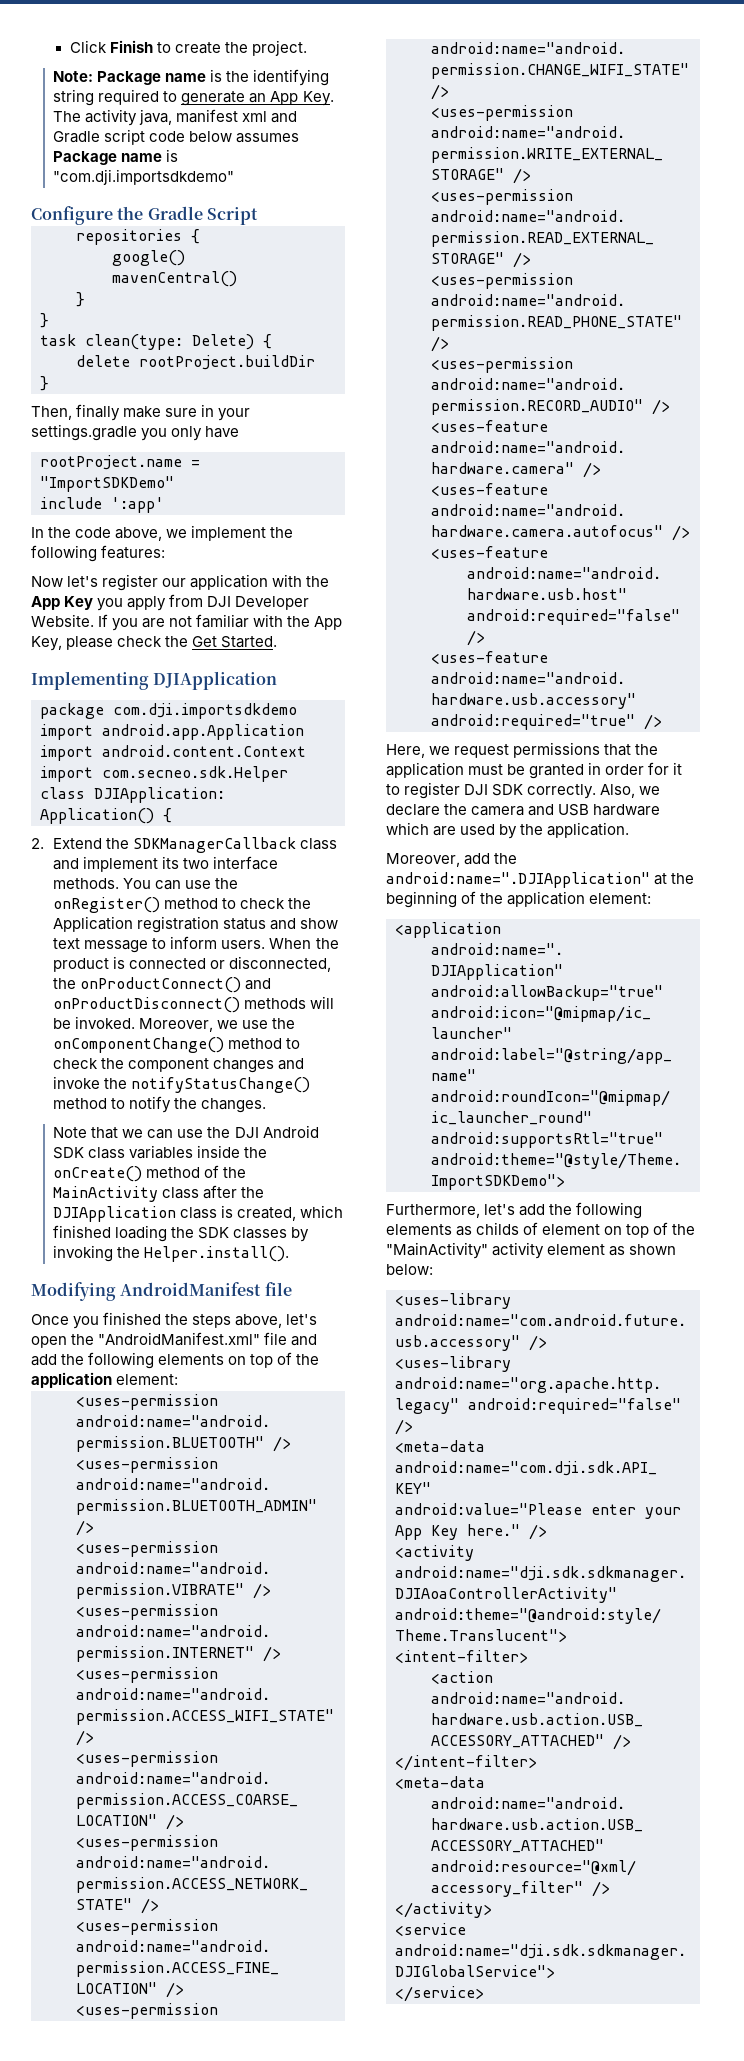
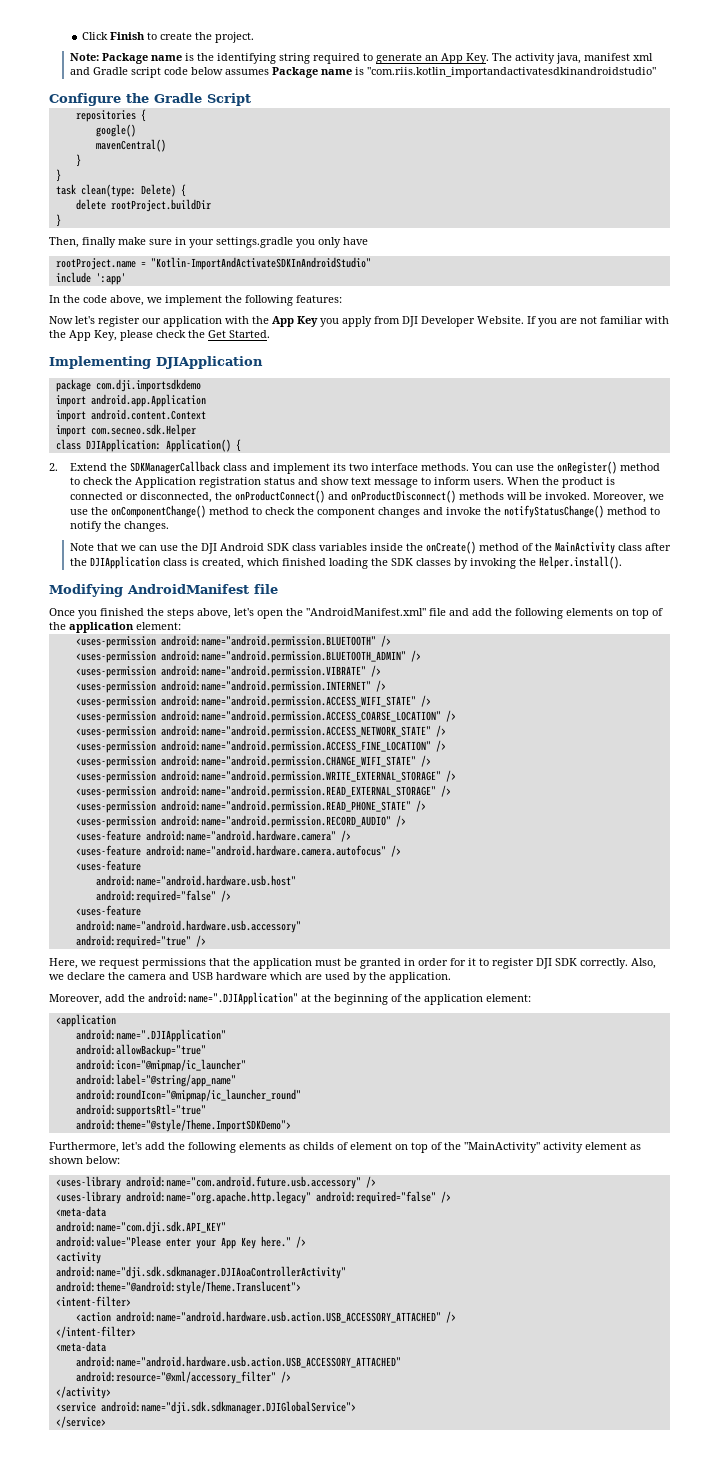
[53,169,235,185] "com.dji.importsdkdemo" -> [366,67,656,78] "com.riis.kotlin_importandactivatesdkinandroidstudio"
[40,476,174,492] "ImportSDKDemo" -> [150,257,371,270] "Kotlin-ImportAndActivateSDKInAndroidStudio"

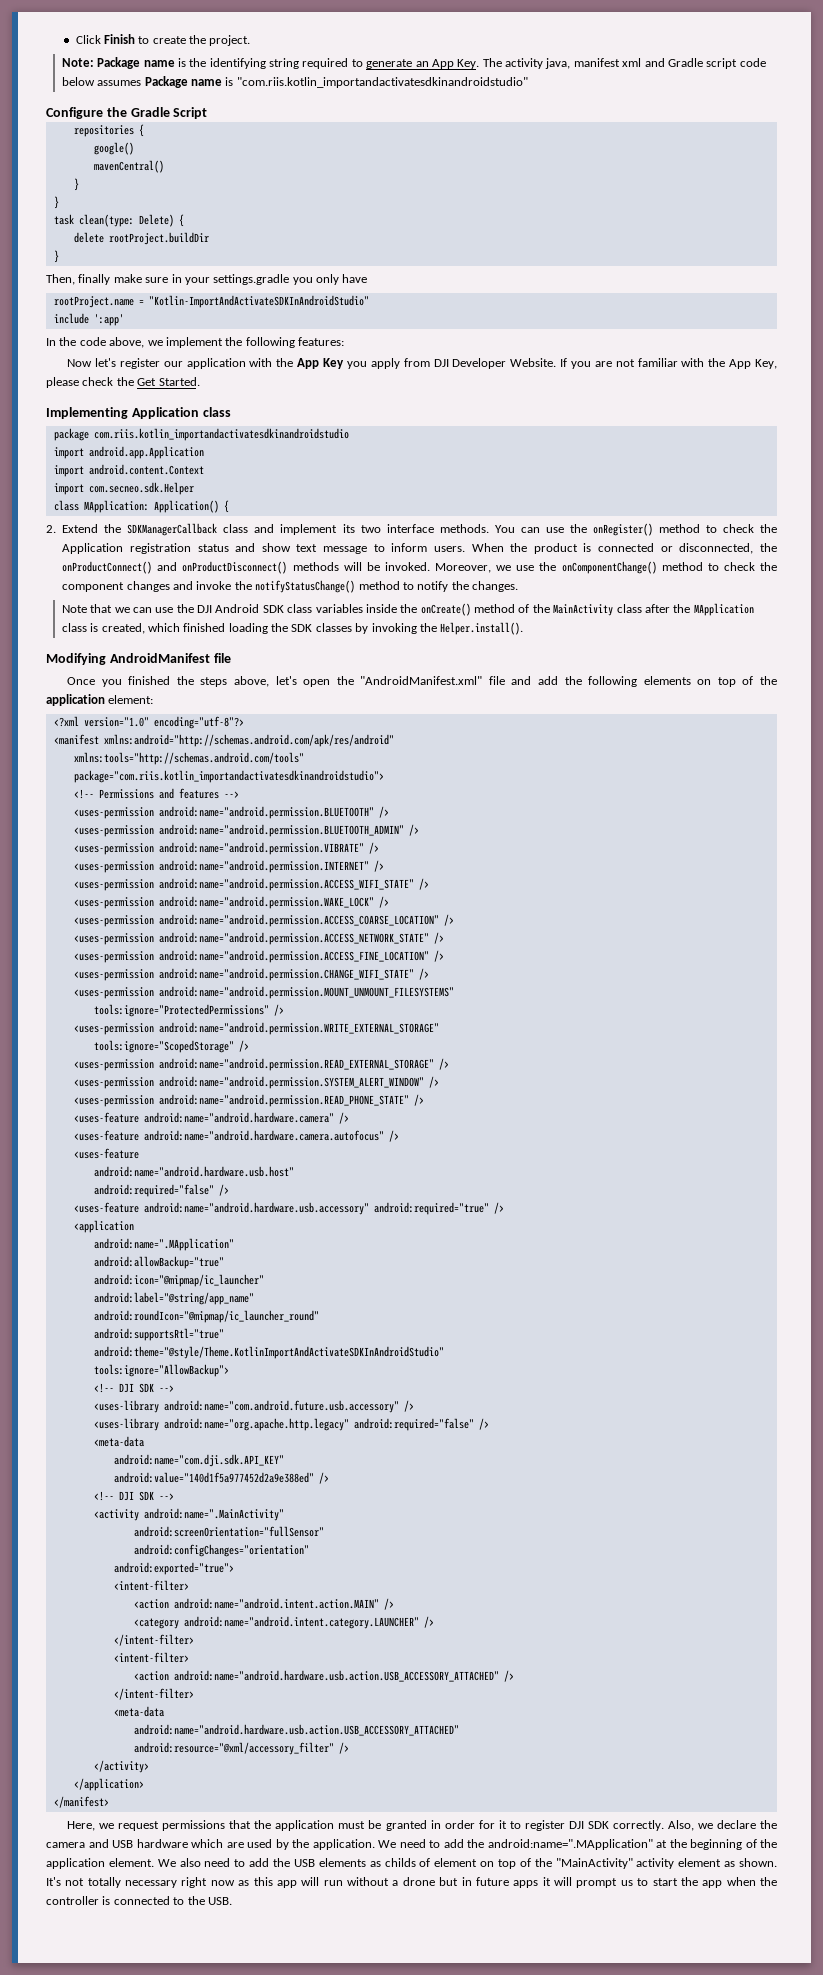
[156,356,263,369] DJIApplication -> [131,407,231,419] Application class
[95,379,201,392] com.dji.importsdkdemo -> [93,428,349,441] com.riis.kotlin_importandactivatesdkinandroidstudio
[85,439,161,452] DJIApplication: -> [83,500,149,513] MApplication:
[89,556,160,569] DJIApplication -> [693,603,754,616] MApplication
(181, 626) none -> [53,716,244,729] [53,734,394,747] [73,752,304,765] [73,770,384,783] [73,788,239,799] // <?xml version="1.0" encoding="utf-8"?> // <manifest xmlns:android="http://schemas.android.com/apk/res/android" // xmlns:tools="http://schemas.android.com/tools" // package="com.riis.kotlin_importandactivatesdkinandroidstudio"> // <!-- Permissions and features -->
(431, 701) none -> [73,896,389,909] // <uses-permission android:name="android.permission.WAKE_LOCK" />
(431, 761) none -> [73,986,454,999] [93,1004,284,1017] // <uses-permission android:name="android.permission.MOUNT_UNMOUNT_FILESYSTEMS" // tools:ignore="ProtectedPermissions" />
(441, 776) none -> [93,1040,234,1053] // tools:ignore="ScopedStorage"
[160,800,426,813] [75,815,391,828] android:name="android.permission.READ_PHONE_STATE" /> // <uses-permission android:name="android.permission.RECORD_AUDIO" -> [158,1076,439,1089] [73,1094,409,1107] android:name="android.permission.SYSTEM_ALERT_WINDOW" /> // <uses-permission android:name="android.permission.READ_PHONE_STATE"
(141, 910) // -> (139, 1207) none
(301, 926) // -> (369, 1208) none
(206, 941) none -> [73,1220,134,1233] [93,1238,234,1251] [93,1256,224,1269] [93,1274,264,1287] [93,1292,254,1305] [93,1310,319,1323] [93,1328,224,1341] [93,1346,444,1359] [93,1364,229,1377] [93,1383,174,1393] [93,1400,414,1413] [93,1418,489,1431] [93,1436,144,1447] [113,1454,284,1467] [113,1472,329,1484] [93,1491,174,1501] [93,1508,284,1521] [133,1526,324,1537] [133,1544,309,1557] [113,1562,234,1575] [113,1580,189,1591] [133,1598,394,1610] [133,1616,434,1629] [113,1634,194,1646] [113,1652,189,1663] [133,1670,514,1682] [113,1688,194,1700] [113,1706,164,1717] [133,1724,459,1736] [133,1742,349,1755] [93,1760,149,1773] [73,1778,144,1791] [53,1796,109,1808] // <application // android:name=".MApplication" // android:allowBackup="true" // android:icon="@mipmap/ic_launcher" // android:label="@string/app_name" // android:roundIcon="@mipmap/ic_launcher_round" // android:supportsRtl="true" // android:theme="@style/Theme.KotlinImportAndActivateSDKInAndroidStudio" // tools:ignore="AllowBackup"> // <!-- DJI SDK --> // <uses-library android:name="com.android.future.usb.accessory" /> // <uses-library android:name="org.apache.http.legacy" android:required="false" /> // <meta-data // android:name="com.dji.sdk.API_KEY" // android:value="140d1f5a977452d2a9e388ed" /> // <!-- DJI SDK --> // <activity android:name=".MainActivity" // android:screenOrientation="fullSensor" // android:configChanges="orientation" // android:exported="true"> // <intent-filter> // <action android:name="android.intent.action.MAIN" /> // <category android:name="android.intent.category.LAUNCHER" /> // </intent-filter> // <intent-filter> // <action android:name="android.hardware.usb.action.USB_ACCESSORY_ATTACHED" /> // </intent-filter> // <meta-data // android:name="android.hardware.usb.action.USB_ACCESSORY_ATTACHED" // android:resource="@xml/accessory_filter" /> // </activity> // </application> // </manifest>
[49,992,298,1005] // Moreover, add the android:name=".DJIApplication" -> [378,1839,653,1850] We need to add the android:name=".MApplication"
[486,994,531,1002] [55,1014,116,1027] [75,1029,226,1042] [75,1044,206,1057] [75,1059,246,1072] [75,1074,236,1087] [75,1089,301,1102] [75,1104,206,1117] [75,1119,291,1132] [49,1142,236,1153] element: // <application // android:name=".DJIApplication" // android:allowBackup="true" // android:icon="@mipmap/ic_launcher" // android:label="@string/app_name" // android:roundIcon="@mipmap/ic_launcher_round" // android:supportsRtl="true" // android:theme="@style/Theme.ImportSDKDemo"> // Furthermore, let's add the following -> [108,1858,315,1867] element. We also need to add the USB
[49,1156,120,1164] [55,1176,376,1189] [55,1191,451,1204] [55,1206,106,1217] [55,1221,226,1234] [55,1236,306,1249] [55,1252,101,1264] [55,1266,346,1279] [55,1281,301,1294] [55,1296,131,1307] [75,1311,456,1323] [55,1326,136,1338] [55,1341,106,1352] [75,1356,401,1368] [75,1371,291,1384] [55,1386,111,1399] [55,1401,356,1414] [55,1416,106,1428] shown below: // <uses-library android:name="com.android.future.usb.accessory" /> // <uses-library android:name="org.apache.http.legacy" android:required="false" /> // <meta-data // android:name="com.dji.sdk.API_KEY" // android:value="Please enter your App Key here." /> // <activity // android:name="dji.sdk.sdkmanager.DJIAoaControllerActivity" // android:theme="@android:style/Theme.Translucent"> // <intent-filter> // <action android:name="android.hardware.usb.action.USB_ACCESSORY_ATTACHED" /> // </intent-filter> // <meta-data // android:name="android.hardware.usb.action.USB_ACCESSORY_ATTACHED" // android:resource="@xml/accessory_filter" /> // </activity> // <service android:name="dji.sdk.sdkmanager.DJIGlobalService"> // </service> -> [739,1858,778,1867] [46,1877,777,1888] [46,1896,232,1905] shown. It's not totally necessary right now as this app will run without a drone but in future apps it will prompt us to start the app when the controller is connected to the USB.

